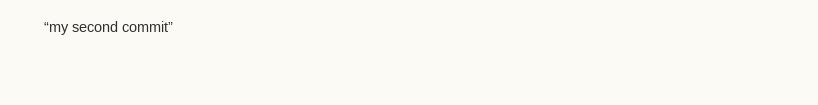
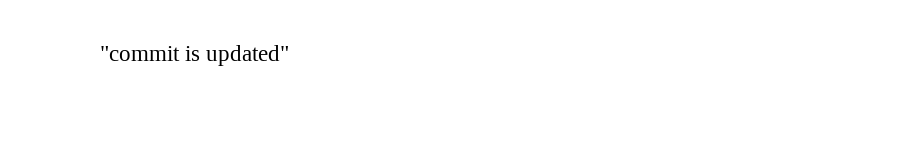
[44,21,173,35] “my second commit” -> [100,45,290,66] "commit is updated"

